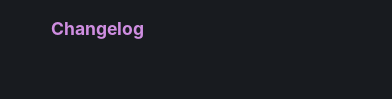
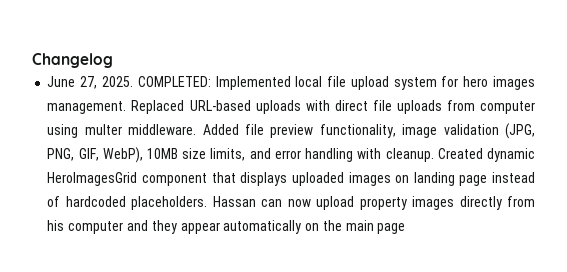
(144, 30) none -> [47,76,535,90] [47,100,535,114] [47,123,535,139] [47,147,535,163] [47,172,535,186] [47,196,535,210] [47,220,406,234] // June 27, 2025. COMPLETED: Implemented local file upload system for hero images management. Replaced URL-based uploads with direct file uploads from computer using multer middleware. Added file preview functionality, image validation (JPG, PNG, GIF, WebP), 10MB size limits, and error handling with cleanup. Created dynamic HeroImagesGrid component that displays uploaded images on landing page instead of hardcoded placeholders. Hassan can now upload property images directly from his computer and they appear automatically on the main page

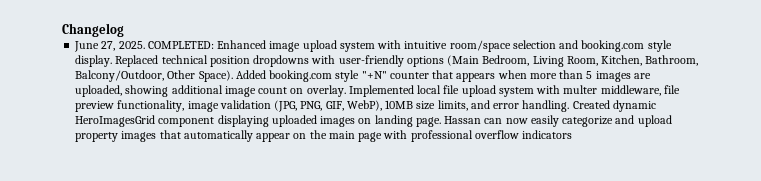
(211, 81) none -> [217,40,672,52] [75,55,699,67] [75,70,651,82] [75,85,346,97] Enhanced image upload system with intuitive room/space selection and booking.com style display. Replaced technical position dropdowns with user-friendly options (Main Bedroom, Living Room, Kitchen, Bathroom, Balcony/Outdoor, Other Space). Added booking.com style "+N" counter that appears when more than 5 images are uploaded, showing additional image count on overlay.
[441,76,535,90] [47,100,535,114] [47,124,239,138] for hero images management. Replaced URL-based uploads with direct file uploads from computer using multer middleware. Added -> [536,85,661,96] with multer middleware,
[305,148,434,162] handling with cleanup. -> [522,100,570,112] handling.
[211,172,288,186] that displays -> [217,115,269,127] displaying
[459,172,535,186] [47,196,535,210] [47,220,406,234] page instead of hardcoded placeholders. Hassan can now upload property images directly from his computer and they appear automatically on the main page -> [415,115,672,127] [75,130,573,142] page. Hassan can now easily categorize and upload property images that automatically appear on the main page with professional overflow indicators

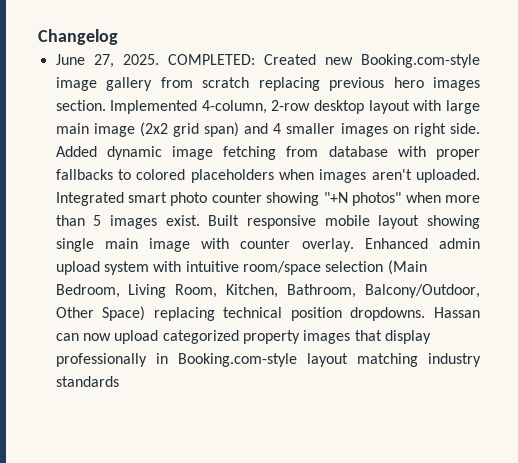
[217,40,301,52] Enhanced image -> [263,54,480,68] [55,77,480,91] [55,100,480,114] [55,122,480,137] [55,146,480,160] [55,169,480,183] [55,192,481,206] [55,215,481,229] [55,238,480,252] Created new Booking.com-style image gallery from scratch replacing previous hero images section. Implemented 4-column, 2-row desktop layout with large main image (2x2 grid span) and 4 smaller images on right side. Added dynamic image fetching from database with proper fallbacks to colored placeholders when images aren't uploaded. Integrated smart photo counter showing "+N photos" when more than 5 images exist. Built responsive mobile layout showing single main image with counter overlay. Enhanced admin
[559,40,672,52] [75,55,444,67] and booking.com style display. Replaced technical position dropdowns with user-friendly options -> (384, 266) none
[198,70,651,82] [75,85,680,97] [75,100,656,112] [75,115,672,127] [75,130,573,142] Space). Added booking.com style "+N" counter that appears when more than 5 images are uploaded, showing additional image count on overlay. Implemented local file upload system with multer middleware, file preview functionality, image validation (JPG, PNG, GIF, WebP), 10MB size limits, and error handling. Created dynamic HeroImagesGrid component displaying uploaded images on landing page. Hassan can now easily categorize and upload property images that automatically appear on the main page with professional overflow indicators -> [102,306,480,321] [55,330,431,344] [55,353,481,367] [55,376,119,387] Space) replacing technical position dropdowns. Hassan can now upload categorized property images that display professionally in Booking.com-style layout matching industry standards

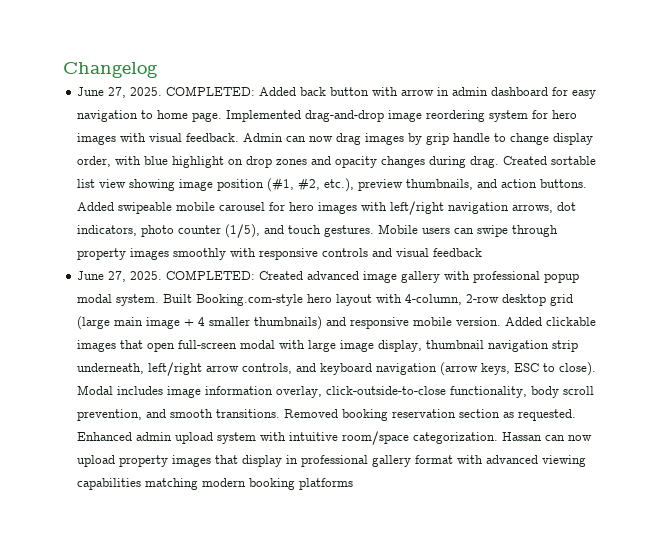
[263,54,480,68] [55,77,480,91] [55,100,480,114] [55,122,480,137] [55,146,480,160] [55,169,480,183] [55,192,481,206] [55,215,481,229] [55,238,354,252] Created new Booking.com-style image gallery from scratch replacing previous hero images section. Implemented 4-column, 2-row desktop layout with large main image (2x2 grid span) and 4 smaller images on right side. Added dynamic image fetching from database with proper fallbacks to colored placeholders when images aren't uploaded. Integrated smart photo counter showing "+N photos" when more than 5 images exist. Built responsive mobile layout showing single main image with counter overlay. -> [259,87,597,99] [77,110,578,122] [77,133,594,145] [77,156,597,168] [77,178,588,192] [77,201,577,215] [77,224,559,238] [77,248,483,260] [77,270,580,283] [77,294,574,306] [77,316,597,330] [77,340,579,352] [77,362,597,376] [77,385,595,398] [77,409,577,421] Added back button with arrow in admin dashboard for easy navigation to home page. Implemented drag-and-drop image reordering system for hero images with visual feedback. Admin can now drag images by grip handle to change display order, with blue highlight on drop zones and opacity changes during drag. Created sortable list view showing image position (#1, #2, etc.), preview thumbnails, and action buttons. Added swipeable mobile carousel for hero images with left/right navigation arrows, dot indicators, photo counter (1/5), and touch gestures. Mobile users can swipe through property images smoothly with responsive controls and visual feedback // June 27, 2025. COMPLETED: Created advanced image gallery with professional popup modal system. Built Booking.com-style hero layout with 4-column, 2-row desktop grid (large main image + 4 smaller thumbnails) and responsive mobile version. Added clickable images that open full-screen modal with large image display, thumbnail navigation strip underneath, left/right arrow controls, and keyboard navigation (arrow keys, ESC to close). Modal includes image information overlay, click-outside-to-close functionality, body scroll prevention, and smooth transitions. Removed booking reservation section as requested.
[325,260,427,275] [55,284,480,298] [55,306,426,321] selection (Main Bedroom, Living Room, Kitchen, Bathroom, Balcony/Outdoor, Other Space) replacing technical position dropdowns. -> [413,432,499,444] categorization.
[162,330,239,344] categorized -> (116, 461) none
[55,353,481,367] [55,376,119,387] professionally in Booking.com-style layout matching industry standards -> [286,455,587,467] [77,478,354,490] in professional gallery format with advanced viewing capabilities matching modern booking platforms

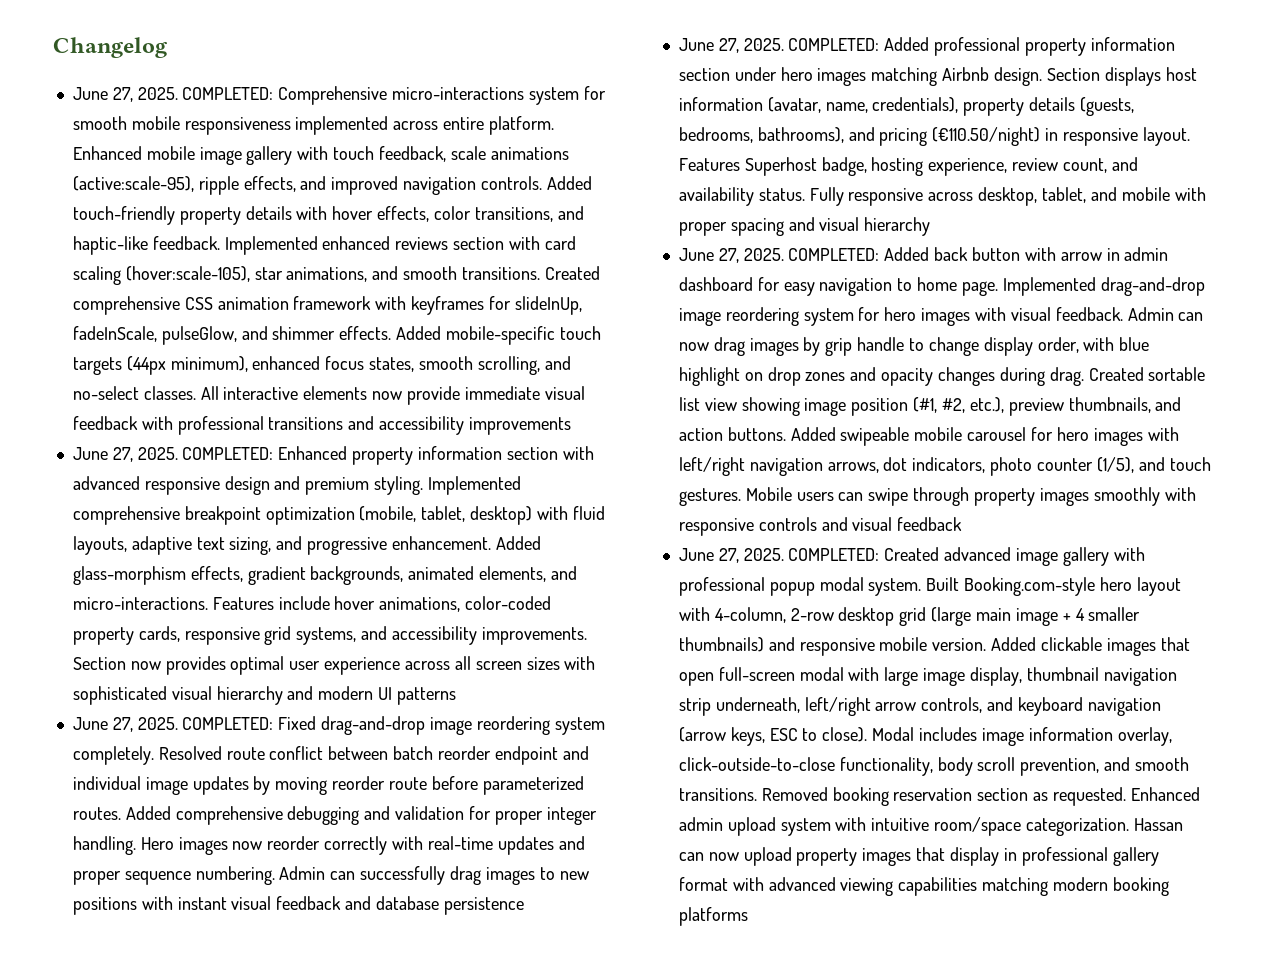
(158, 70) none -> [72,86,606,105] [72,116,554,135] [72,146,569,165] [72,176,592,195] [72,206,584,225] [72,236,576,255] [72,266,600,285] [72,296,582,315] [72,326,601,345] [72,356,571,375] [72,386,585,405] [72,416,571,435] [72,446,594,465] [72,476,521,495] [72,506,605,525] [72,536,541,555] [72,566,577,585] [72,596,552,612] [72,626,587,645] [72,656,596,675] [72,686,456,705] [72,716,605,735] [72,746,589,765] [72,776,584,795] [72,806,597,825] [72,836,585,855] [72,866,589,885] [72,896,524,915] [678,37,1175,56] [678,67,1197,86] [678,97,1134,116] [678,127,1190,146] [678,157,1138,176] [678,187,1206,206] [678,217,931,236] // June 27, 2025. COMPLETED: Comprehensive micro-interactions system for smooth mobile responsiveness implemented across entire platform. Enhanced mobile image gallery with touch feedback, scale animations (active:scale-95), ripple effects, and improved navigation controls. Added touch-friendly property details with hover effects, color transitions, and haptic-like feedback. Implemented enhanced reviews section with card scaling (hover:scale-105), star animations, and smooth transitions. Created comprehensive CSS animation framework with keyframes for slideInUp, fadeInScale, pulseGlow, and shimmer effects. Added mobile-specific touch targets (44px minimum), enhanced focus states, smooth scrolling, and no-select classes. All interactive elements now provide immediate visual feedback with professional transitions and accessibility improvements // June 27, 2025. COMPLETED: Enhanced property information section with advanced responsive design and premium styling. Implemented comprehensive breakpoint optimization (mobile, tablet, desktop) with fluid layouts, adaptive text sizing, and progressive enhancement. Added glass-morphism effects, gradient backgrounds, animated elements, and micro-interactions. Features include hover animations, color-coded property cards, responsive grid systems, and accessibility improvements. Section now provides optimal user experience across all screen sizes with sophisticated visual hierarchy and modern UI patterns // June 27, 2025. COMPLETED: Fixed drag-and-drop image reordering system completely. Resolved route conflict between batch reorder endpoint and individual image updates by moving reorder route before parameterized routes. Added comprehensive debugging and validation for proper integer handling. Hero images now reorder correctly with real-time updates and proper sequence numbering. Admin can successfully drag images to new positions with instant visual feedback and database persistence // June 27, 2025. COMPLETED: Added professional property information section under hero images matching Airbnb design. Section displays host information (avatar, name, credentials), property details (guests, bedrooms, bathrooms), and pricing (€110.50/night) in responsive layout. Features Superhost badge, hosting experience, review count, and availability status. Fully responsive across desktop, tablet, and mobile with proper spacing and visual hierarchy

